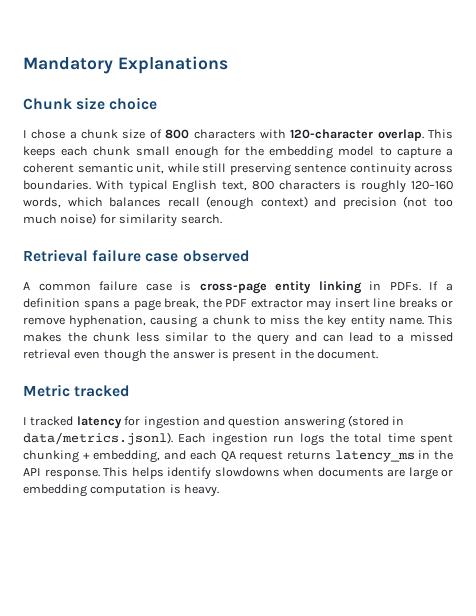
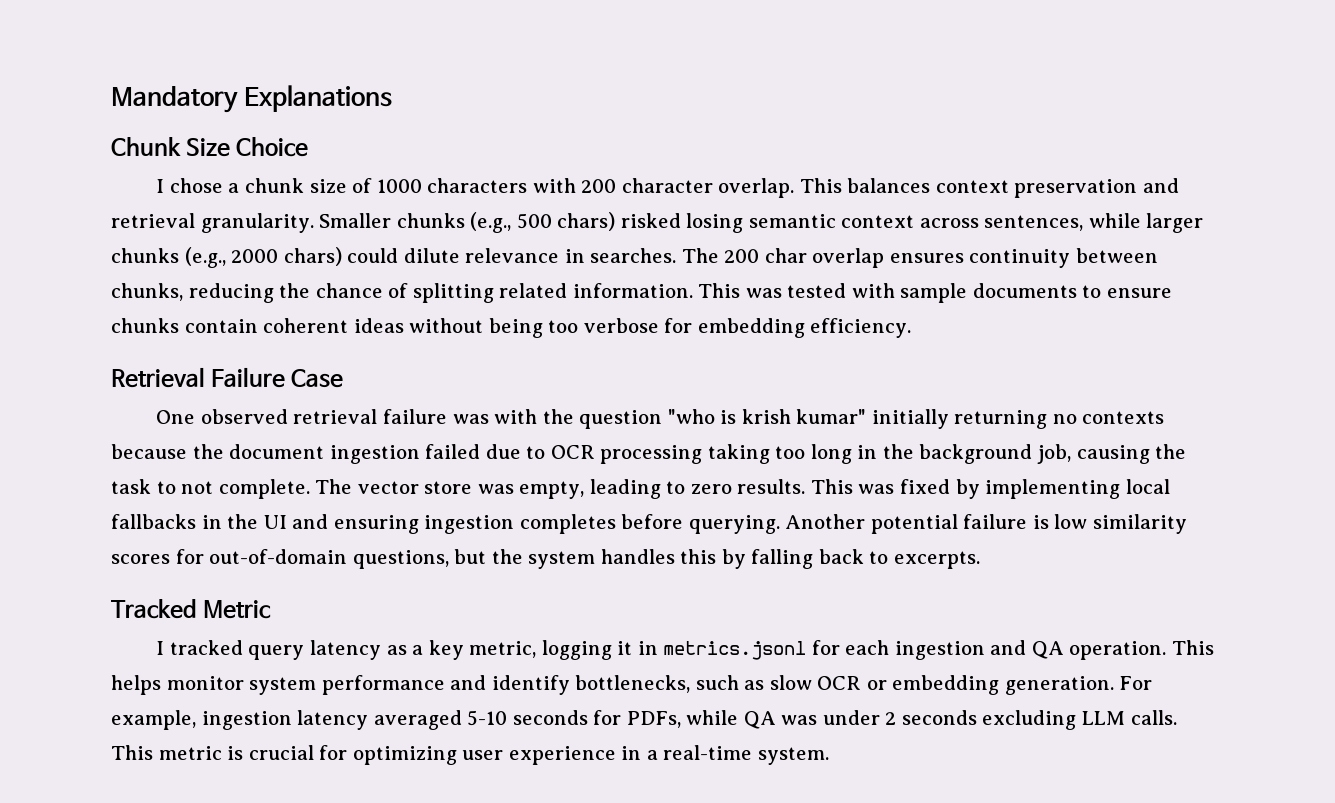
[76,97,158,110] size choice -> [186,137,309,157] Size Choice
[165,129,190,139] 800 -> [376,179,422,193] 1000
[290,129,454,141] [23,146,454,159] [23,163,453,176] [23,180,453,193] [23,196,453,210] [23,213,222,227] [23,249,250,262] [23,281,454,294] [23,298,453,311] [23,315,454,328] [23,332,454,345] [23,349,379,362] 120-character overlap. This keeps each chunk small enough for the embedding model to capture a coherent semantic unit, while still preserving sentence continuity across boundaries. With typical English text, 800 characters is roughly 120–160 words, which balances recall (enough context) and precision (not too much noise) for similarity search. // Retrieval failure case observed // A common failure case is cross-page entity linking in PDFs. If a definition spans a page break, the PDF extractor may insert line breaks or remove hyphenation, causing a chunk to miss the key entity name. This makes the chunk less similar to the query and can lead to a missed retrieval even though the answer is present in the document. // -> [581,178,1179,198] [111,212,1204,233] [111,247,1159,268] [111,283,1173,303] [111,318,912,338] [111,367,344,388] [156,409,1165,429] [111,444,1187,464] [111,479,1170,499] [111,514,1188,534] [111,549,980,569] [111,599,197,619] 200 character overlap. This balances context preservation and retrieval granularity. Smaller chunks (e.g., 500 chars) risked losing semantic context across sentences, while larger chunks (e.g., 2000 chars) could dilute relevance in searches. The 200 char overlap ensures continuity between chunks, reducing the chance of splitting related information. This was tested with sample documents to ensure chunks contain coherent ideas without being too verbose for embedding efficiency. // Retrieval Failure Case // One observed retrieval failure was with the question "who is krish kumar" initially returning no contexts because the document ingestion failed due to OCR processing taking too long in the background job, causing the task to not complete. The vector store was empty, leading to zero results. This was fixed by implementing local fallbacks in the UI and ensuring ingestion completes before querying. Another potential failure is low similarity scores for out-of-domain questions, but the system handles this by falling back to excerpts. // Tracked
[74,385,131,397] tracked -> (272, 609) none
[76,415,405,429] [23,432,453,446] [23,450,453,463] [23,467,453,480] [23,484,220,497] latency for ingestion and question answering (stored in data/metrics.jsonl). Each ingestion run logs the total time spent chunking + embedding, and each QA request returns latency_ms in the API response. This helps identify slowdowns when documents are large or embedding computation is heavy. -> [248,640,1215,660] [111,675,1153,695] [111,710,1177,730] [111,745,829,765] query latency as a key metric, logging it in metrics.jsonl for each ingestion and QA operation. This helps monitor system performance and identify bottlenecks, such as slow OCR or embedding generation. For example, ingestion latency averaged 5-10 seconds for PDFs, while QA was under 2 seconds excluding LLM calls. This metric is crucial for optimizing user experience in a real-time system.

